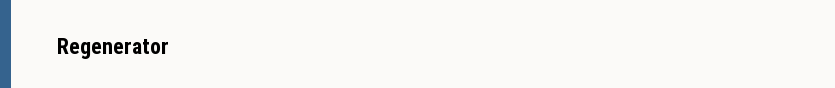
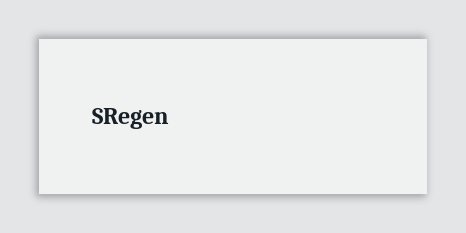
[57,38,169,59] Regenerator -> [92,108,169,129] SRegen

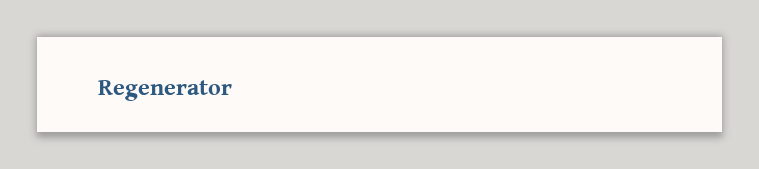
[92,108,169,129] SRegen -> [98,80,232,101] Regenerator

